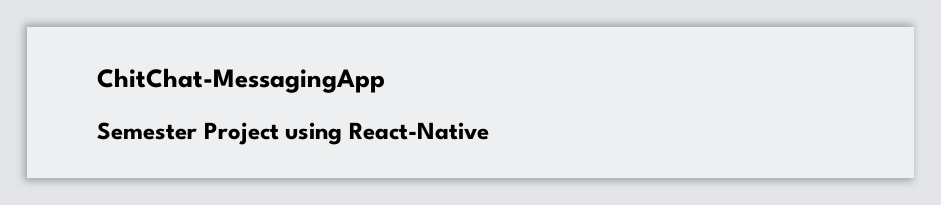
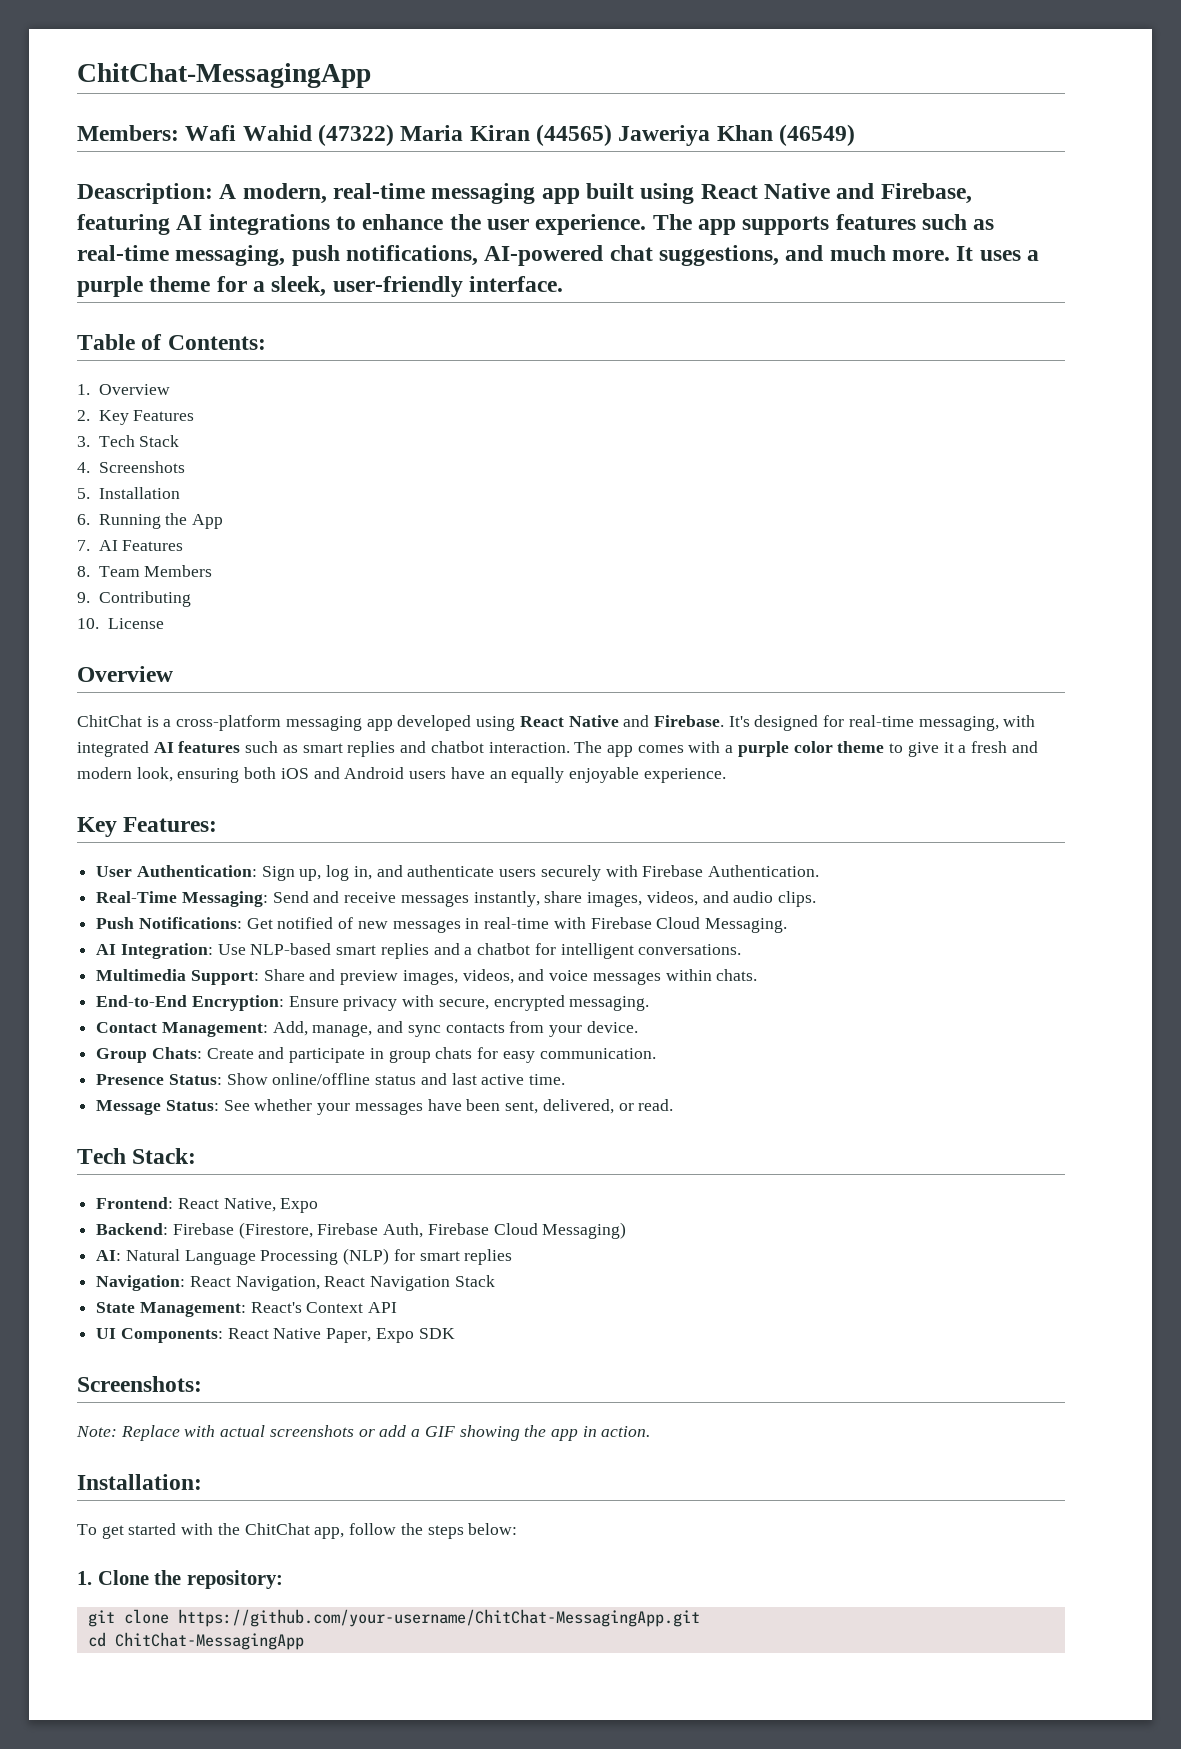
[97,122,489,145] Semester Project using React-Native -> [77,124,856,146] [77,183,972,204] [77,214,995,235] [77,245,1040,266] [77,276,564,297] [77,334,266,350] [77,384,170,395] [77,410,195,425] [77,435,180,447] [77,461,185,473] [77,487,180,499] [77,513,224,529] [77,540,184,551] [77,565,213,577] [77,591,191,607] [77,618,164,629] [77,666,173,682] [77,715,1036,731] [77,741,1038,757] [77,767,726,783] [77,817,218,837] [96,865,819,881] [96,891,816,907] [96,917,787,933] [96,943,742,959] [96,969,758,985] [96,995,650,1011] [96,1021,638,1037] [96,1047,656,1063] [96,1073,566,1085] [96,1099,674,1115] [77,1148,197,1164] [96,1197,319,1213] [96,1222,627,1239] [96,1248,513,1265] [96,1275,495,1291] [96,1302,398,1317] [96,1328,455,1343] [77,1376,202,1392] [76,1425,651,1441] [77,1474,202,1490] [77,1523,518,1539] [77,1570,283,1589] [87,1609,700,1627] [87,1632,304,1650] Members: Wafi Wahid (47322) Maria Kiran (44565) Jaweriya Khan (46549) // Deascription: A modern, real-time messaging app built using React Native and Firebase, featuring AI integrations to enhance the user experience. The app supports features such as real-time messaging, push notifications, AI-powered chat suggestions, and much more. It uses a purple theme for a sleek, user-friendly interface. // Table of Contents: // 1. Overview // 2. Key Features // 3. Tech Stack // 4. Screenshots // 5. Installation // 6. Running the App // 7. AI Features // 8. Team Members // 9. Contributing // 10. License // Overview // ChitChat is a cross-platform messaging app developed using React Native and Firebase. It's designed for real-time messaging, with integrated AI features such as smart replies and chatbot interaction. The app comes with a purple color theme to give it a fresh and modern look, ensuring both iOS and Android users have an equally enjoyable experience. // Key Features: // User Authentication: Sign up, log in, and authenticate users securely with Firebase Authentication. // Real-Time Messaging: Send and receive messages instantly, share images, videos, and audio clips. // Push Notifications: Get notified of new messages in real-time with Firebase Cloud Messaging. // AI Integration: Use NLP-based smart replies and a chatbot for intelligent conversations. // Multimedia Support: Share and preview images, videos, and voice messages within chats. // End-to-End Encryption: Ensure privacy with secure, encrypted messaging. // Contact Management: Add, manage, and sync contacts from your device. // Group Chats: Create and participate in group chats for easy communication. // Presence Status: Show online/offline status and last active time. // Message Status: See whether your messages have been sent, delivered, or read. // Tech Stack: // Frontend: React Native, Expo // Backend: Firebase (Firestore, Firebase Auth, Firebase Cloud Messaging) // AI: Natural Language Processing (NLP) for smart replies // Navigation: React Navigation, React Navigation Stack // State Management: React's Context API // UI Components: React Native Paper, Expo SDK // Screenshots: // Note: Replace with actual screenshots or add a GIF showing the app in action. // Installation: // To get started with the ChitChat app, follow the steps below: // 1. Clone the repository: // git clone https://github.com/your-username/ChitChat-MessagingApp.git // cd ChitChat-MessagingApp

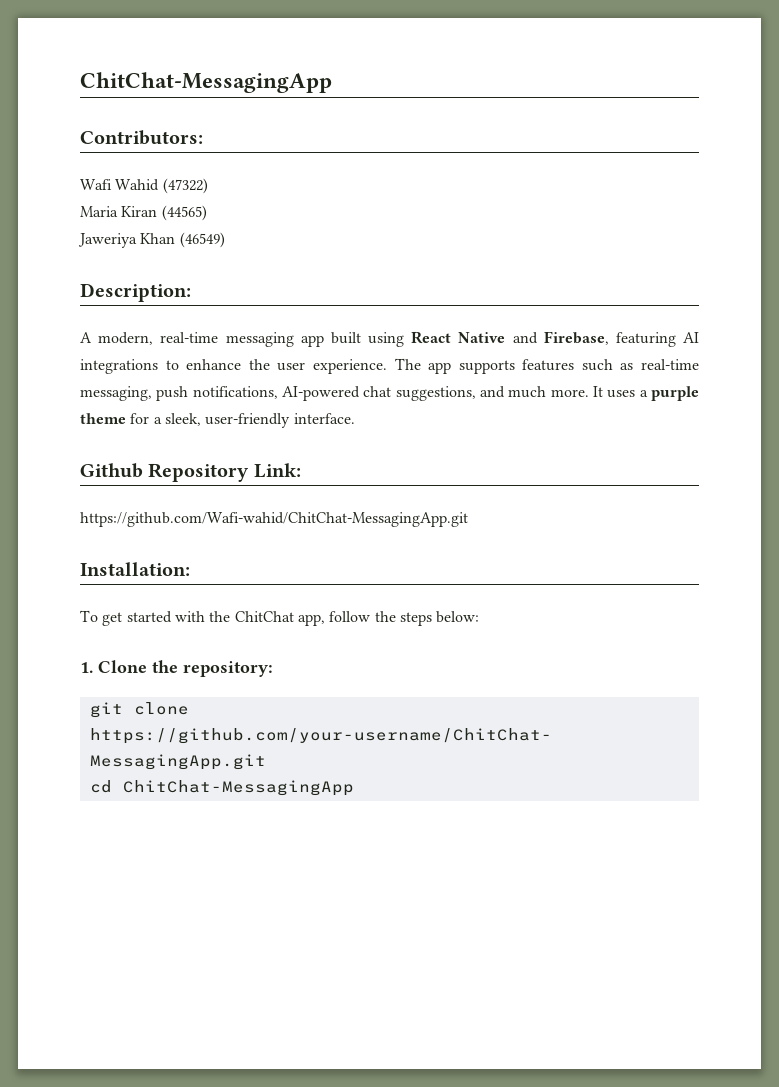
[77,125,179,141] Members: -> [80,130,203,145] Contributors: //
(395, 135) none -> (208, 186) //
(613, 135) none -> (207, 213) //
[77,183,213,204] Deascription: -> [80,283,191,302] Description: //
[77,334,266,350] [77,384,170,395] [77,410,195,425] [77,435,180,447] [77,461,185,473] [77,487,180,499] [77,513,224,529] [77,540,184,551] [77,565,213,577] [77,591,191,607] [77,618,164,629] [77,666,173,682] [77,715,1036,731] [77,741,1038,757] [77,767,726,783] [77,817,218,837] [96,865,819,881] [96,891,816,907] [96,917,787,933] [96,943,742,959] [96,969,758,985] [96,995,650,1011] [96,1021,638,1037] [96,1047,656,1063] [96,1073,566,1085] [96,1099,674,1115] [77,1148,197,1164] [96,1197,319,1213] [96,1222,627,1239] [96,1248,513,1265] [96,1275,495,1291] [96,1302,398,1317] [96,1328,455,1343] [77,1376,202,1392] [76,1425,651,1441] Table of Contents: // 1. Overview // 2. Key Features // 3. Tech Stack // 4. Screenshots // 5. Installation // 6. Running the App // 7. AI Features // 8. Team Members // 9. Contributing // 10. License // Overview // ChitChat is a cross-platform messaging app developed using React Native and Firebase. It's designed for real-time messaging, with integrated AI features such as smart replies and chatbot interaction. The app comes with a purple color theme to give it a fresh and modern look, ensuring both iOS and Android users have an equally enjoyable experience. // Key Features: // User Authentication: Sign up, log in, and authenticate users securely with Firebase Authentication. // Real-Time Messaging: Send and receive messages instantly, share images, videos, and audio clips. // Push Notifications: Get notified of new messages in real-time with Firebase Cloud Messaging. // AI Integration: Use NLP-based smart replies and a chatbot for intelligent conversations. // Multimedia Support: Share and preview images, videos, and voice messages within chats. // End-to-End Encryption: Ensure privacy with secure, encrypted messaging. // Contact Management: Add, manage, and sync contacts from your device. // Group Chats: Create and participate in group chats for easy communication. // Presence Status: Show online/offline status and last active time. // Message Status: See whether your messages have been sent, delivered, or read. // Tech Stack: // Frontend: React Native, Expo // Backend: Firebase (Firestore, Firebase Auth, Firebase Cloud Messaging) // AI: Natural Language Processing (NLP) for smart replies // Navigation: React Navigation, React Navigation Stack // State Management: React's Context API // UI Components: React Native Paper, Expo SDK // Screenshots: // Note: Replace with actual screenshots or add a GIF showing the app in action. -> [80,463,301,482] [80,512,468,527] Github Repository Link: // https://github.com/Wafi-wahid/ChitChat-MessagingApp.git

